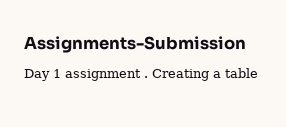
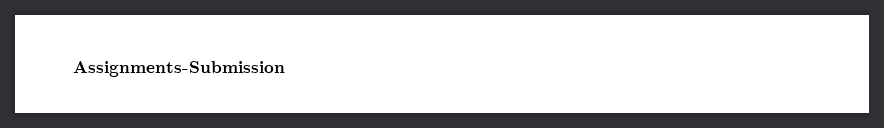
[24,68,258,81] // Day 1 assignment . Creating a table -> (285, 69) none

